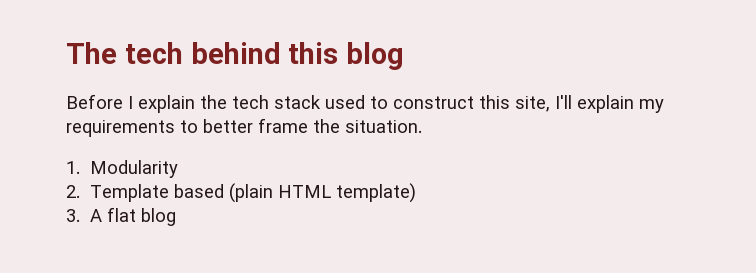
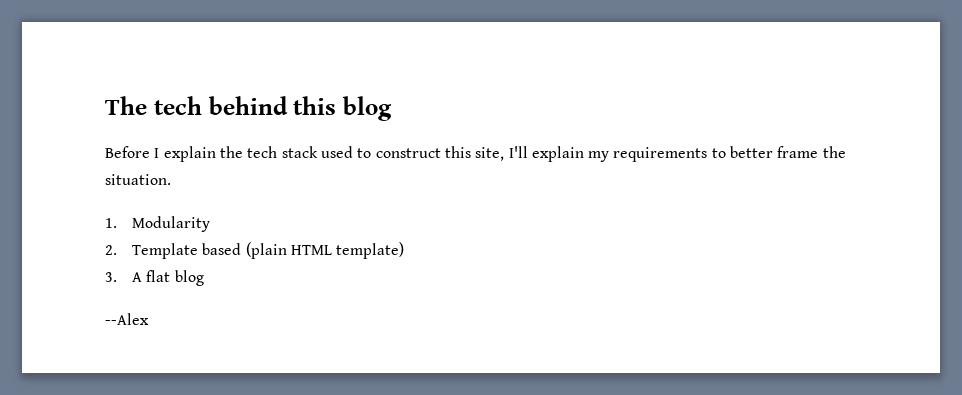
(176, 217) none -> [105,313,149,325] // --Alex

